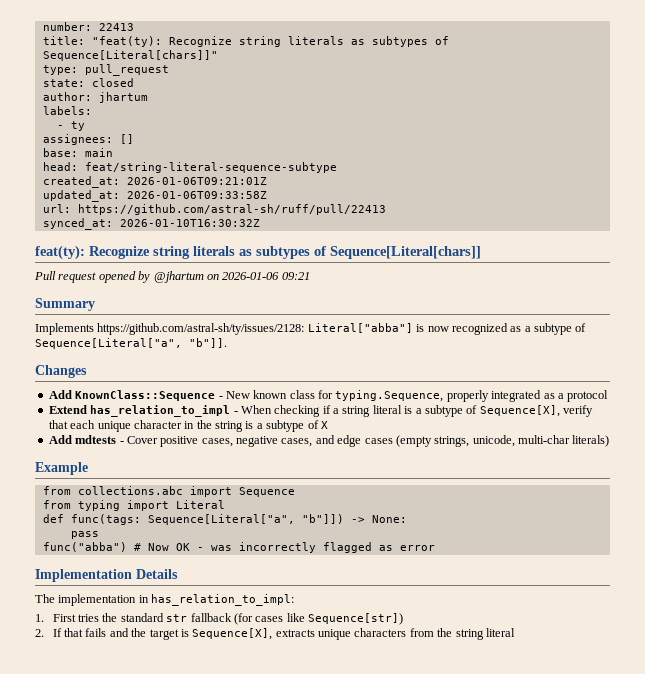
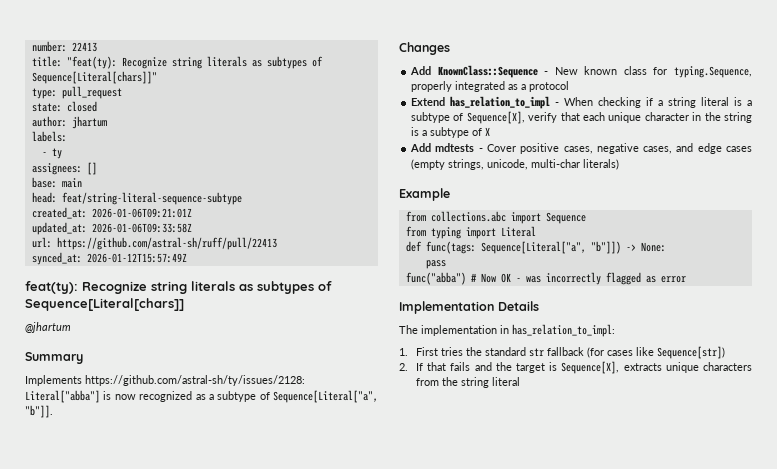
[119,219,260,227] 2026-01-10T16:30:32Z -> [86,253,187,263] 2026-01-12T15:57:49Z
[34,271,310,283] Pull request opened by @jhartum on 2026-01-06 09:21 -> [25,322,71,333] @jhartum

